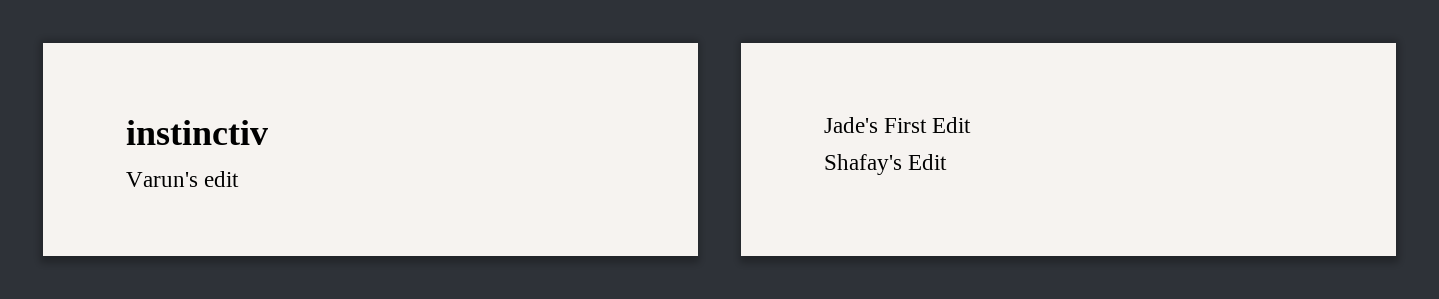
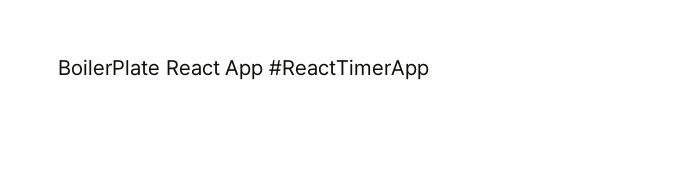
[126,120,268,145] [126,171,240,187] [824,117,972,133] [824,154,948,175] instinctiv // Varun's edit // Jade's First Edit // Shafay's Edit -> [58,59,430,80] BoilerPlate React App #ReactTimerApp

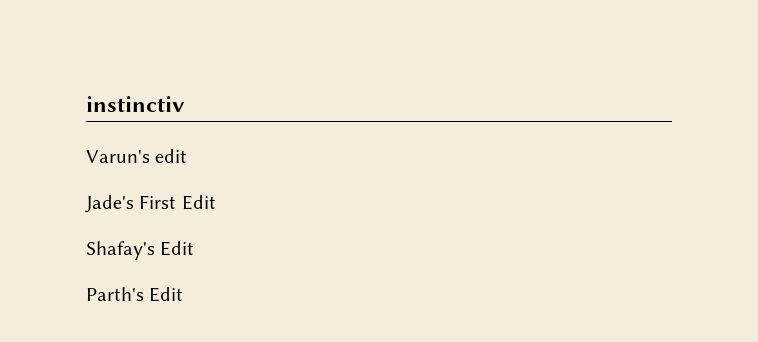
[58,59,430,80] BoilerPlate React App #ReactTimerApp -> [86,96,185,112] [86,149,188,163] [85,195,216,213] [86,241,195,260] [86,287,184,302] instinctiv // Varun's edit // Jade's First Edit // Shafay's Edit // Parth's Edit

